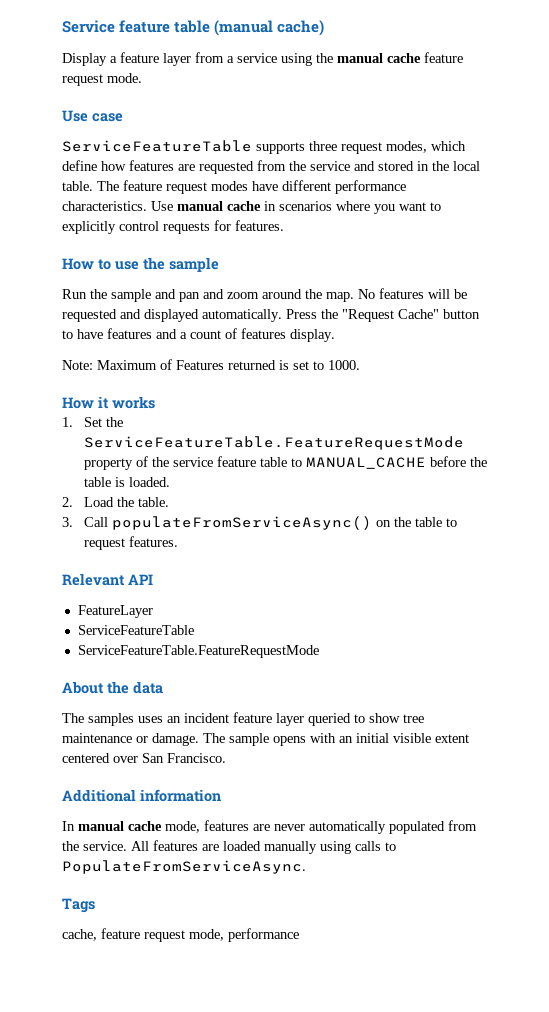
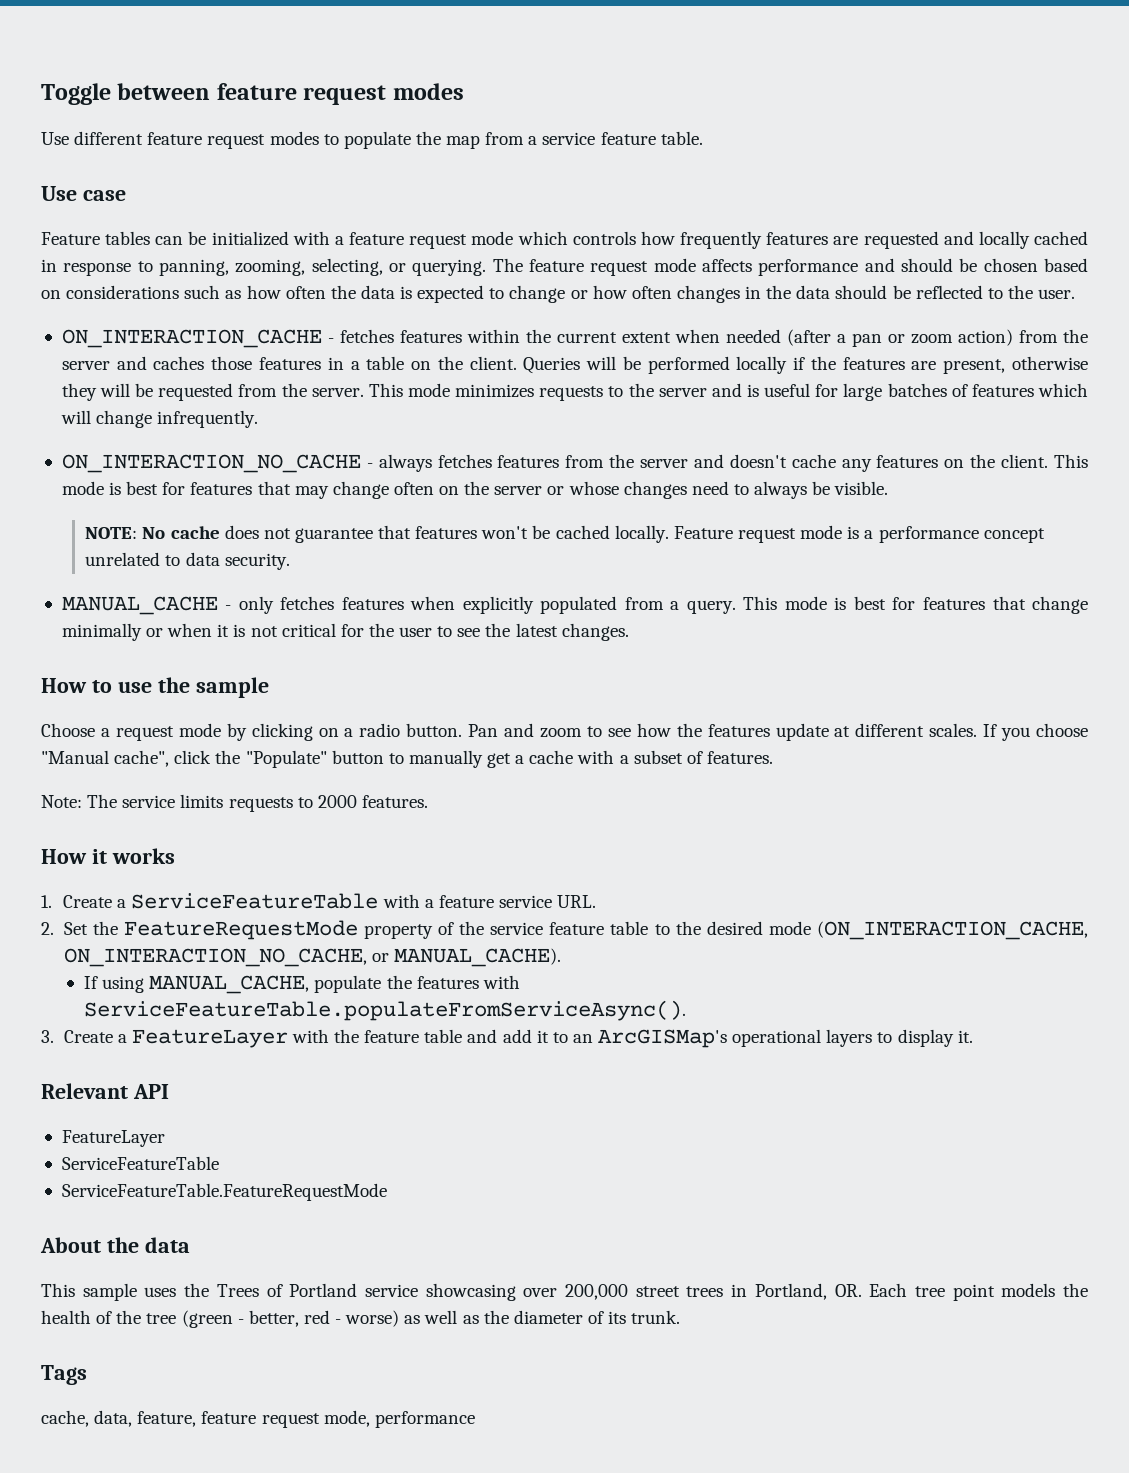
[62,20,325,36] [62,52,463,66] [62,73,142,86] [62,110,123,122] [62,140,466,154] [62,160,480,174] [62,180,406,194] [62,201,441,214] [62,220,284,234] Service feature table (manual cache) // Display a feature layer from a service using the manual cache feature request mode. // Use case // ServiceFeatureTable supports three request modes, which define how features are requested from the service and stored in the local table. The feature request modes have different performance characteristics. Use manual cache in scenarios where you want to explicitly control requests for features. -> [41,83,464,105] [41,131,703,149] [41,186,126,201] [41,231,1088,249] [41,258,1089,276] [41,285,1076,303] [61,329,1088,348] [61,356,1088,374] [61,383,1088,401] [60,410,259,428] [61,454,1088,473] [61,481,889,499] [85,525,1045,543] [85,552,290,570] [61,596,1089,615] [61,623,629,641] Toggle between feature request modes // Use different feature request modes to populate the map from a service feature table. // Use case // Feature tables can be initialized with a feature request mode which controls how frequently features are requested and locally cached in response to panning, zooming, selecting, or querying. The feature request mode affects performance and should be chosen based on considerations such as how often the data is expected to change or how often changes in the data should be reflected to the user. // ON_INTERACTION_CACHE - fetches features within the current extent when needed (after a pan or zoom action) from the server and caches those features in a table on the client. Queries will be performed locally if the features are present, otherwise they will be requested from the server. This mode minimizes requests to the server and is useful for large batches of features which will change infrequently. // ON_INTERACTION_NO_CACHE - always fetches features from the server and doesn't cache any features on the client. This mode is best for features that may change often on the server or whose changes need to always be visible. // NOTE: No cache does not guarantee that features won't be cached locally. Feature request mode is a performance concept unrelated to data security. // MANUAL_CACHE - only fetches features when explicitly populated from a query. This mode is best for features that change minimally or when it is not critical for the user to see the latest changes.
[62,288,467,302] [62,309,480,322] [62,328,335,342] [62,359,360,370] [62,396,155,409] [62,417,73,427] Run the sample and pan and zoom around the map. No features will be requested and displayed automatically. Press the "Request Cache" button to have features and a count of features display. // Note: Maximum of Features returned is set to 1000. // How it works // 1. -> [41,723,1088,741] [41,750,773,768] [41,794,428,812] [41,848,175,864] [41,893,597,909] [41,922,54,935] Choose a request mode by clicking on a radio button. Pan and zoom to see how the features update at different scales. If you choose "Manual cache", click the "Populate" button to manually get a cache with a subset of features. // Note: The service limits requests to 2000 features. // How it works // 1. Create a ServiceFeatureTable with a feature service URL. // 2.
[83,436,464,450] ServiceFeatureTable.FeatureRequestMode -> [123,920,358,940] FeatureRequestMode
[305,456,487,469] [83,477,170,487] [62,497,169,507] [62,516,457,530] [83,536,178,550] MANUAL_CACHE before the table is loaded. // 2. Load the table. // 3. Call populateFromServiceAsync() on the table to request features. -> [675,921,1088,940] [63,948,561,967] [84,975,520,994] [84,1000,687,1021] [41,1029,973,1048] the desired mode (ON_INTERACTION_CACHE, ON_INTERACTION_NO_CACHE, or MANUAL_CACHE). // If using MANUAL_CACHE, populate the features with ServiceFeatureTable.populateFromServiceAsync(). // 3. Create a FeatureLayer with the feature table and add it to an ArcGISMap's operational layers to display it.
[62,712,424,726] [62,733,469,746] [62,753,226,763] [62,789,221,802] [62,820,477,834] [62,840,396,854] [62,860,306,874] The samples uses an incident feature layer queried to show tree maintenance or damage. The sample opens with an initial visible extent centered over San Francisco. // Additional information // In manual cache mode, features are never automatically populated from the service. All features are loaded manually using calls to PopulateFromServiceAsync. -> [41,1283,1089,1301] [41,1310,681,1328] This sample uses the Trees of Portland service showcasing over 200,000 street trees in Portland, OR. Each tree point models the health of the tree (green - better, red - worse) as well as the diameter of its trunk.
(97, 935) none -> [94,1410,197,1427] data, feature,

